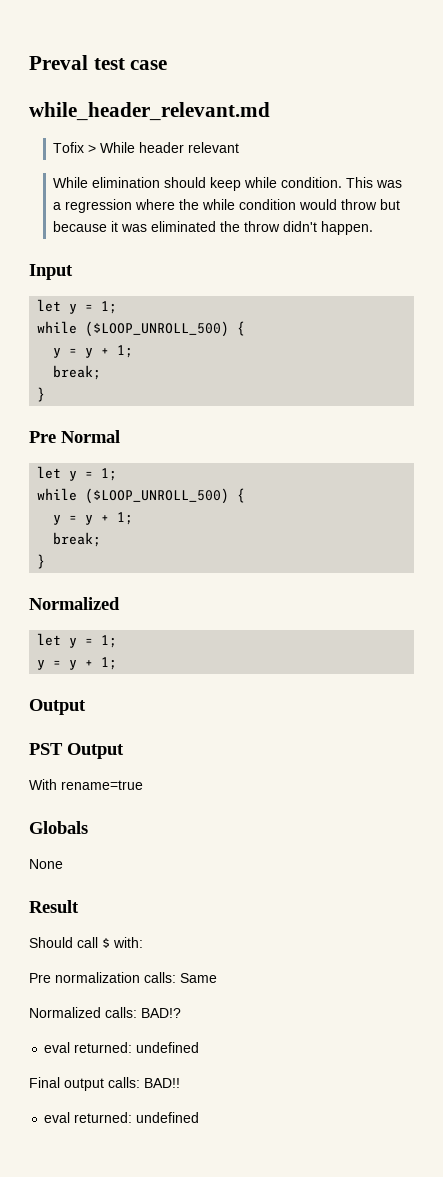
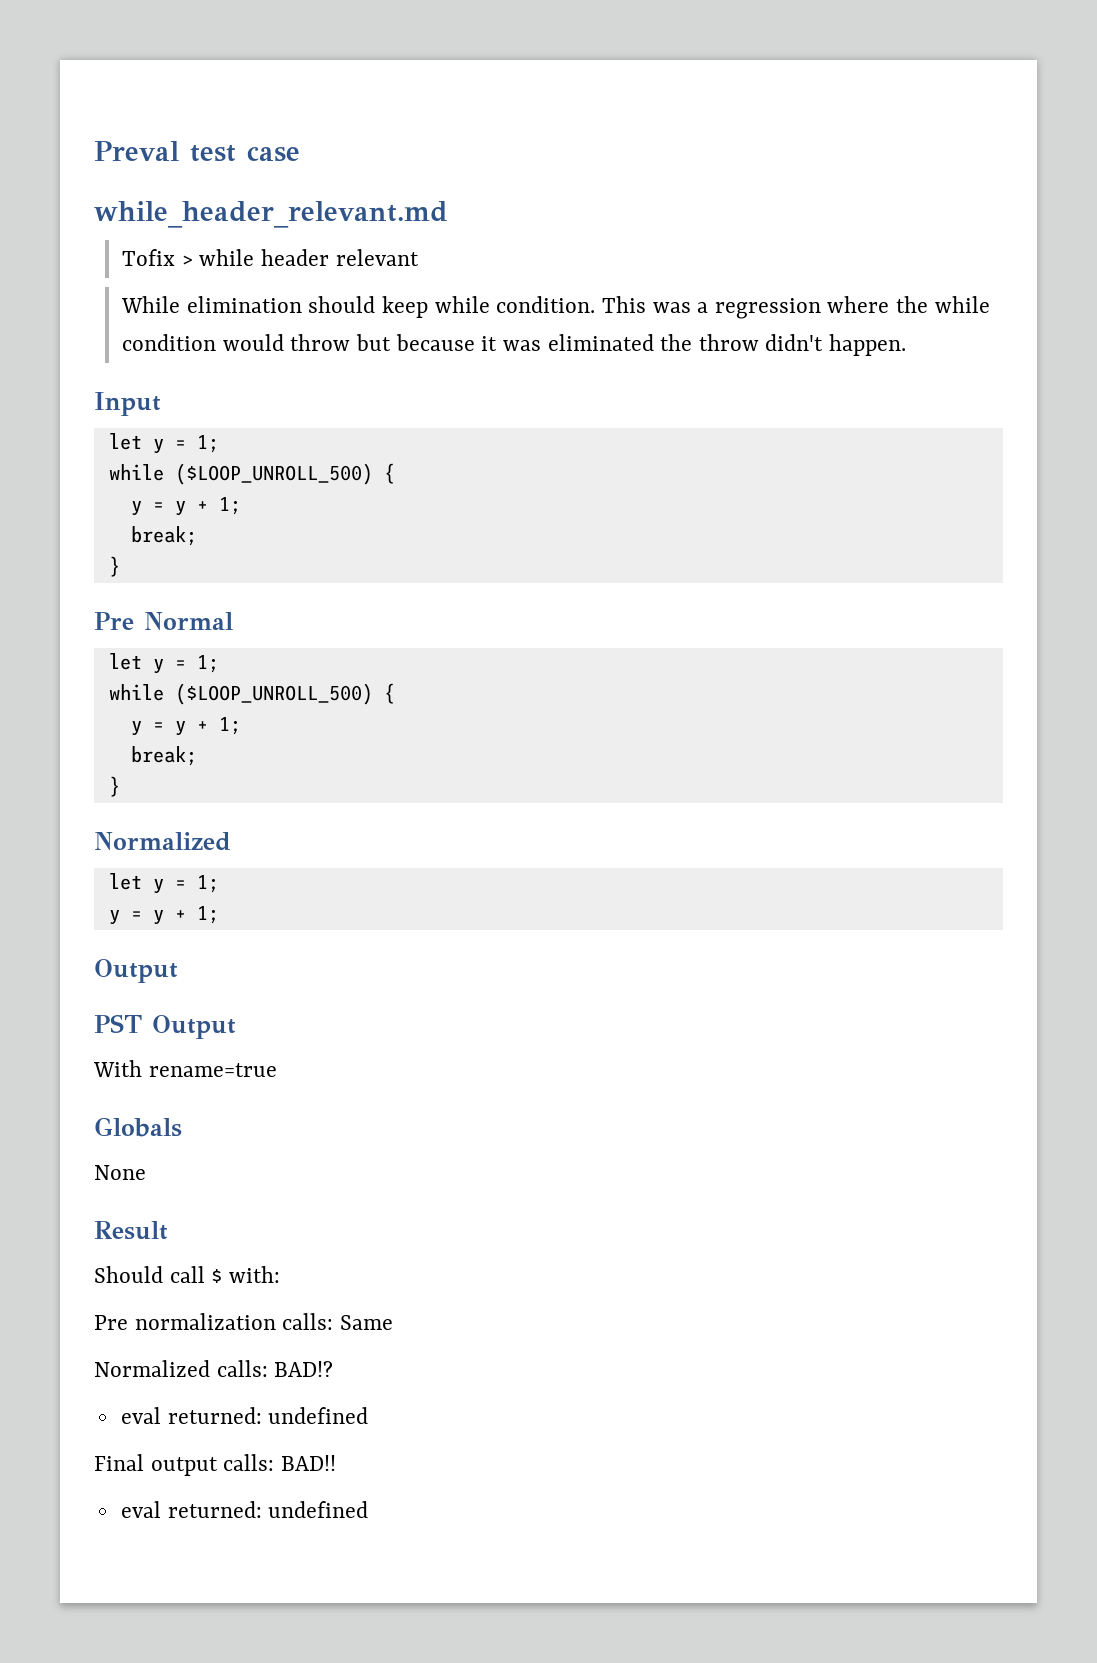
[100,142,136,153] While -> [199,249,255,266] while

